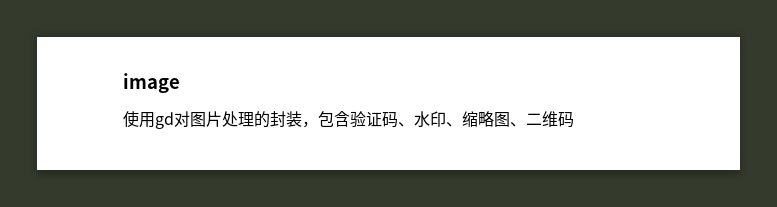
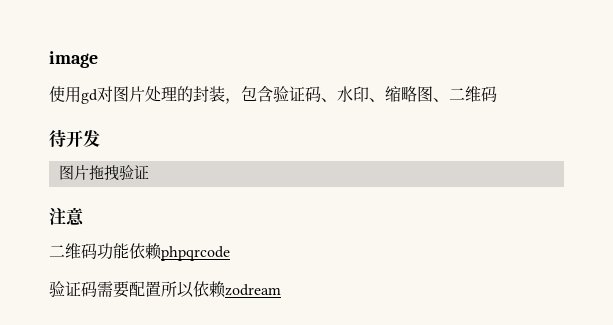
(574, 119) none -> [49,129,100,147] [58,164,149,181] [49,207,84,226] [49,243,230,261] [49,281,281,298] // 待开发 // 图片拖拽验证 // 注意 // 二维码功能依赖phpqrcode // 验证码需要配置所以依赖zodream

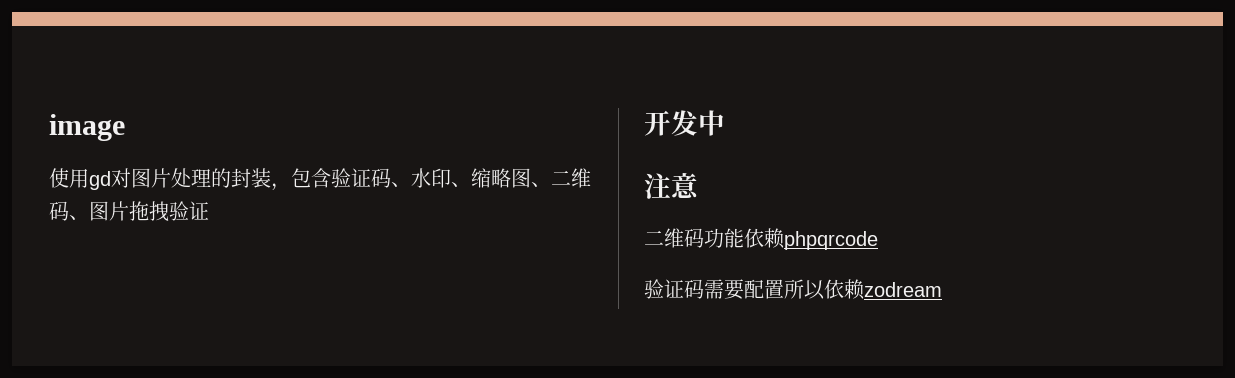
[49,129,100,147] // 待开发 // -> [69,215,89,220] 、
(149, 172) none -> [644,110,725,136] // 开发中

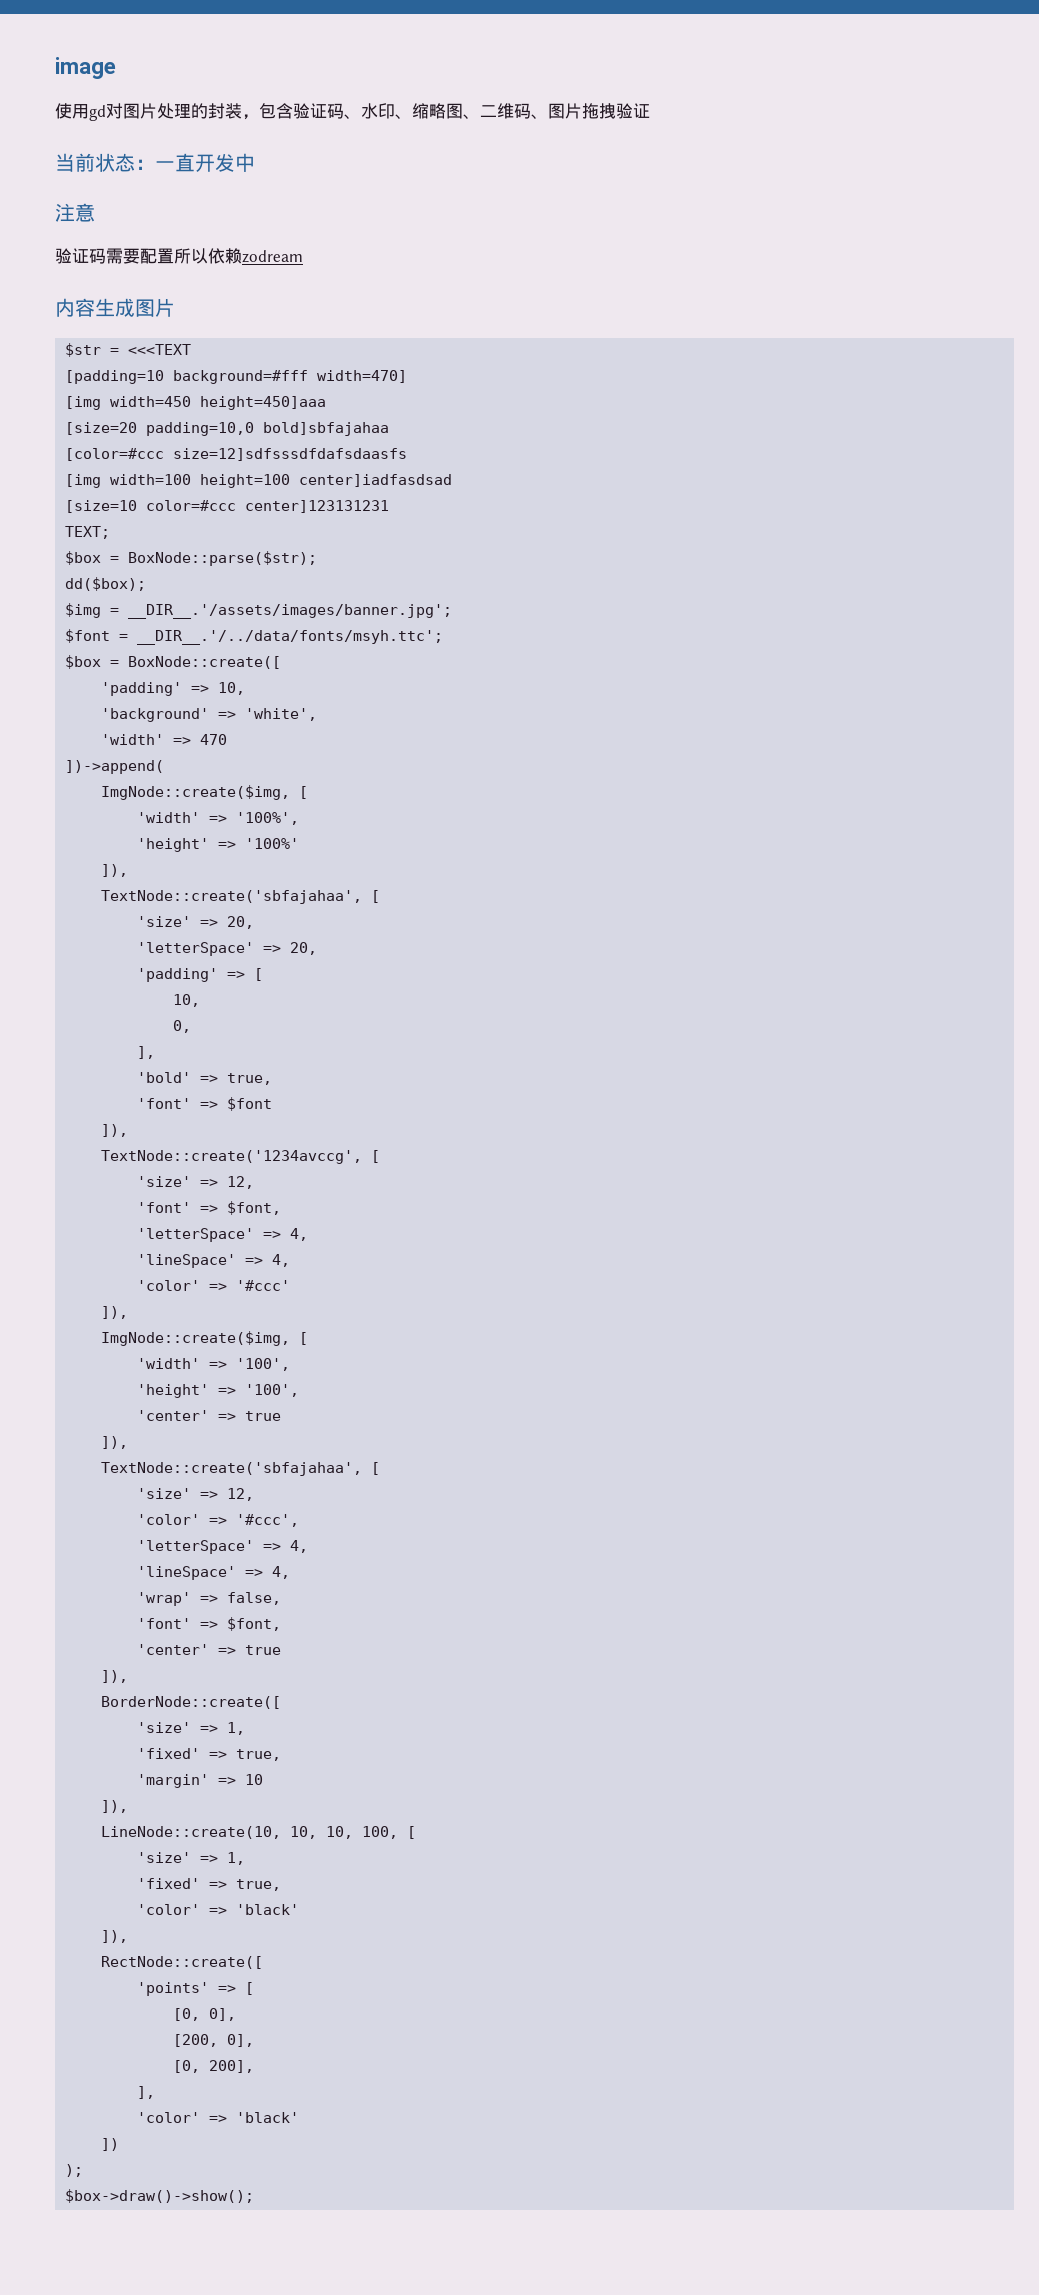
(209, 210) none -> [55,153,195,172] 当前状态：一直
[644,228,878,250] // 二维码功能依赖phpqrcode -> (95, 212) none
(942, 289) none -> [55,298,175,317] [65,343,192,357] [65,370,408,384] [65,396,327,410] [65,422,390,436] [65,448,408,461] [65,474,453,488] [65,500,390,513] [65,526,111,539] [65,551,318,566] [65,577,147,591] [65,603,453,619] [65,629,444,645] [65,655,282,669] [101,682,246,696] [101,708,318,722] [101,734,228,745] [65,760,165,774] [101,785,309,800] [137,812,300,825] [137,838,300,852] [101,864,129,877] [101,890,381,904] [137,916,255,929] [137,942,318,956] [137,968,264,982] [173,994,201,1007] [173,1020,192,1033] [137,1046,156,1059] [137,1072,273,1085] [137,1097,273,1111] [101,1124,129,1137] [101,1150,381,1164] [137,1176,255,1189] [137,1201,282,1215] [137,1228,309,1242] [137,1254,291,1268] [137,1280,291,1291] [101,1306,129,1319] [101,1331,309,1346] [137,1358,291,1371] [137,1384,300,1398] [137,1410,282,1421] [101,1436,129,1449] [101,1462,381,1476] [137,1488,255,1501] [137,1514,300,1527] [137,1540,309,1554] [137,1566,291,1580] [137,1592,282,1606] [137,1617,282,1631] [137,1644,282,1655] [101,1670,129,1683] [101,1696,282,1709] [137,1722,246,1735] [137,1748,282,1761] [137,1774,264,1788] [101,1800,129,1813] [101,1826,417,1839] [137,1852,246,1865] [137,1878,282,1891] [137,1904,300,1915] [101,1930,129,1943] [101,1956,264,1969] [137,1982,255,1996] [173,2008,237,2021] [173,2034,255,2047] [173,2060,255,2073] [137,2086,156,2099] [137,2112,300,2123] [101,2138,120,2151] [65,2164,84,2177] [65,2189,255,2203] // 内容生成图片 // $str = <<<TEXT // [padding=10 background=#fff width=470] // [img width=450 height=450]aaa // [size=20 padding=10,0 bold]sbfajahaa // [color=#ccc size=12]sdfsssdfdafsdaasfs // [img width=100 height=100 center]iadfasdsad // [size=10 color=#ccc center]123131231 // TEXT; // $box = BoxNode::parse($str); // dd($box); // $img = __DIR__.'/assets/images/banner.jpg'; // $font = __DIR__.'/../data/fonts/msyh.ttc'; // $box = BoxNode::create([ // 'padding' => 10, // 'background' => 'white', // 'width' => 470 // ])->append( // ImgNode::create($img, [ // 'width' => '100%', // 'height' => '100%' // ]), // TextNode::create('sbfajahaa', [ // 'size' => 20, // 'letterSpace' => 20, // 'padding' => [ // 10, // 0, // ], // 'bold' => true, // 'font' => $font // ]), // TextNode::create('1234avccg', [ // 'size' => 12, // 'font' => $font, // 'letterSpace' => 4, // 'lineSpace' => 4, // 'color' => '#ccc' // ]), // ImgNode::create($img, [ // 'width' => '100', // 'height' => '100', // 'center' => true // ]), // TextNode::create('sbfajahaa', [ // 'size' => 12, // 'color' => '#ccc', // 'letterSpace' => 4, // 'lineSpace' => 4, // 'wrap' => false, // 'font' => $font, // 'center' => true // ]), // BorderNode::create([ // 'size' => 1, // 'fixed' => true, // 'margin' => 10 // ]), // LineNode::create(10, 10, 10, 100, [ // 'size' => 1, // 'fixed' => true, // 'color' => 'black' // ]), // RectNode::create([ // 'points' => [ // [0, 0], // [200, 0], // [0, 200], // ], // 'color' => 'black' // ]) // ); // $box->draw()->show();

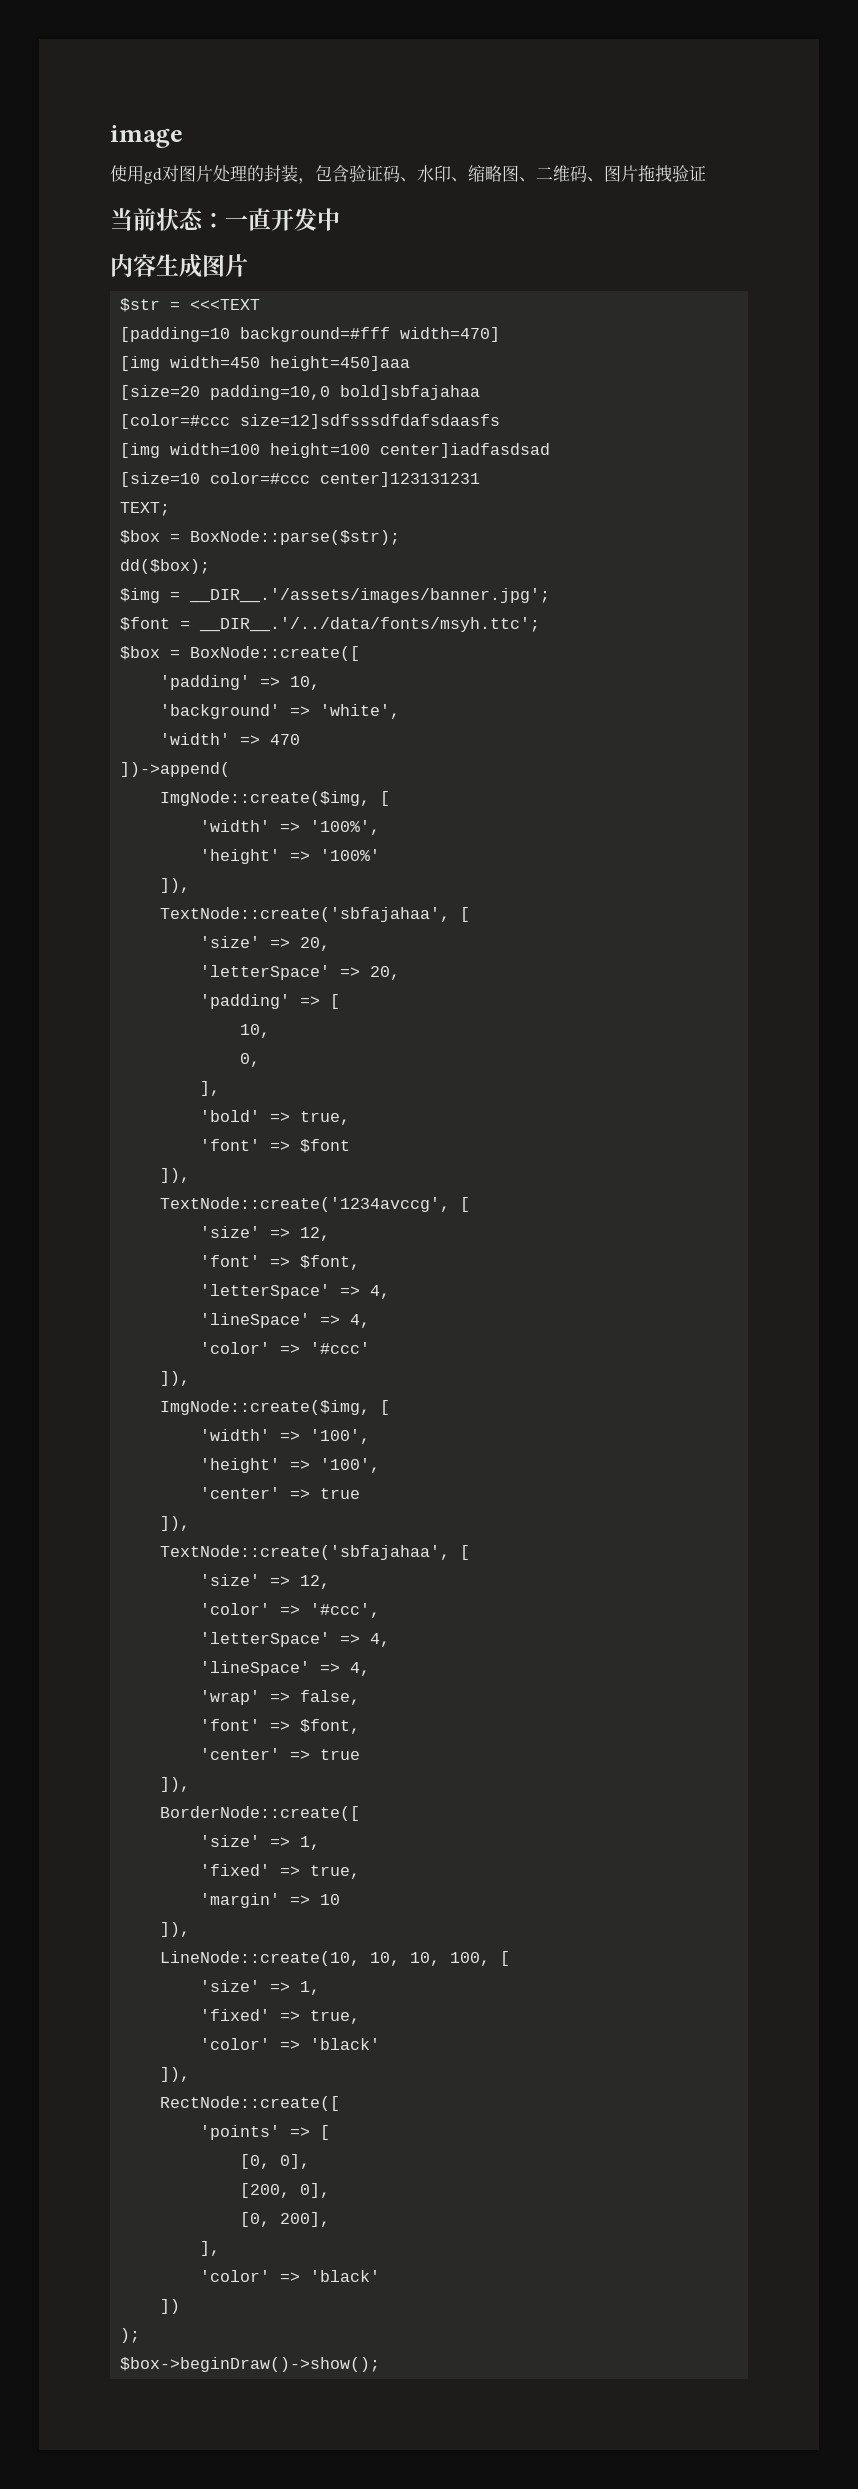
[55,203,95,222] [55,248,303,264] // 注意 // 验证码需要配置所以依赖zodream -> (340, 219) none
[65,2189,255,2203] $box->draw()->show(); -> [120,2357,381,2372] $box->beginDraw()->show();

